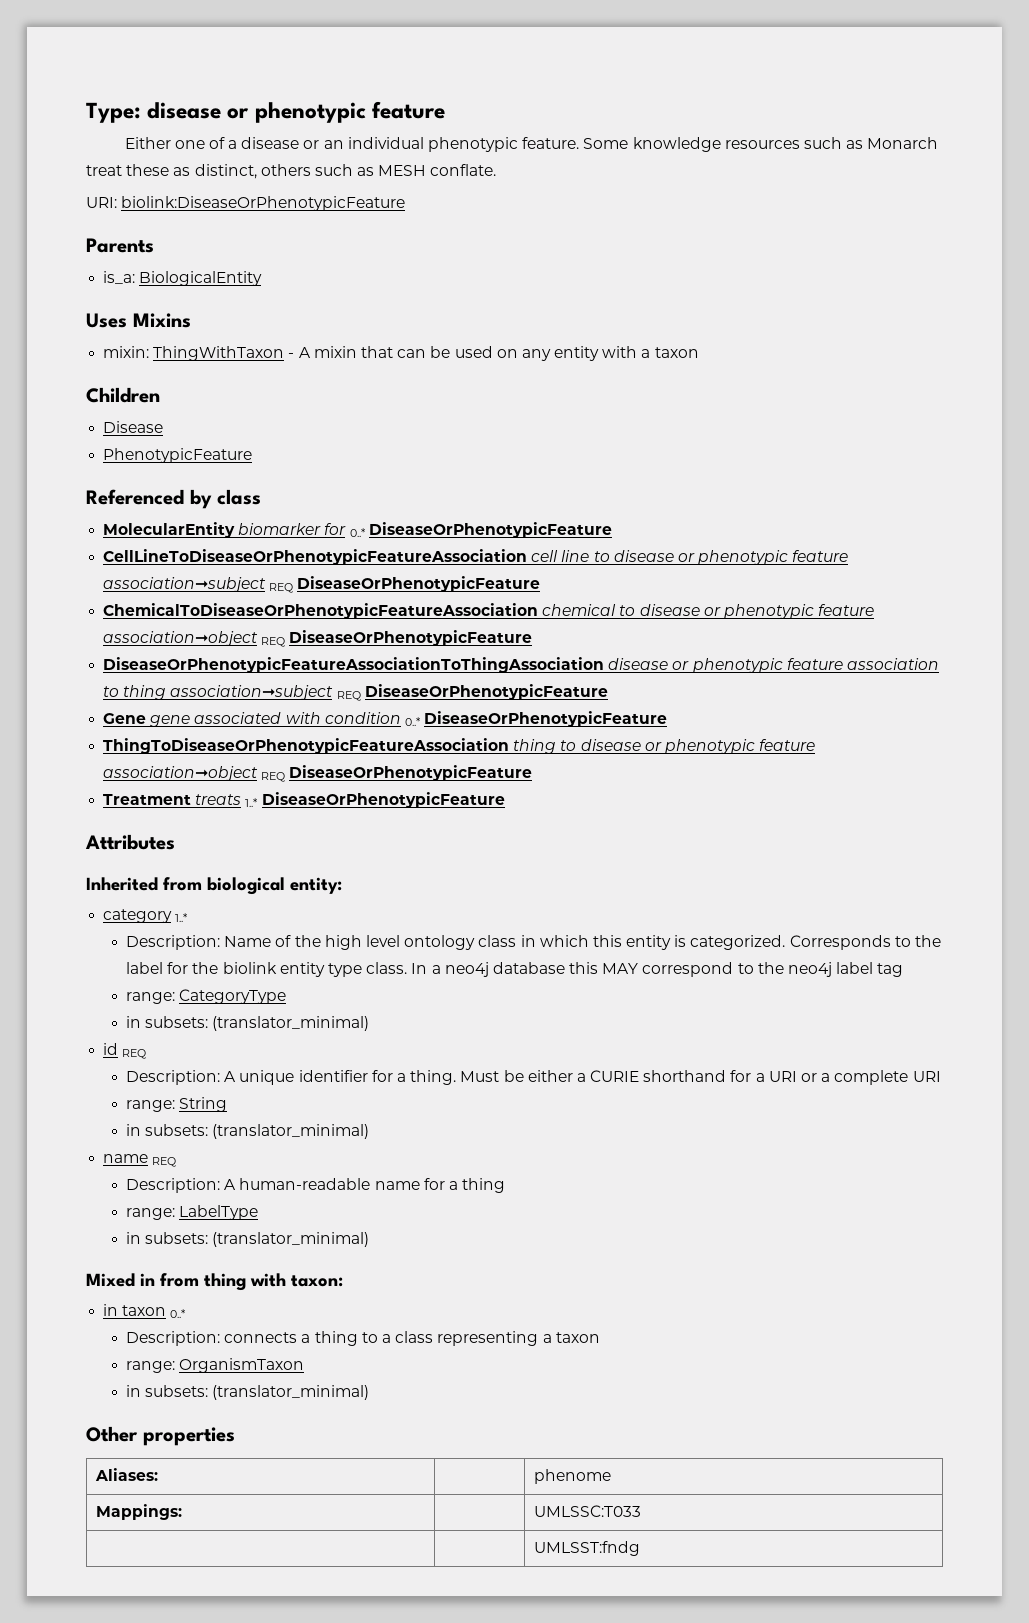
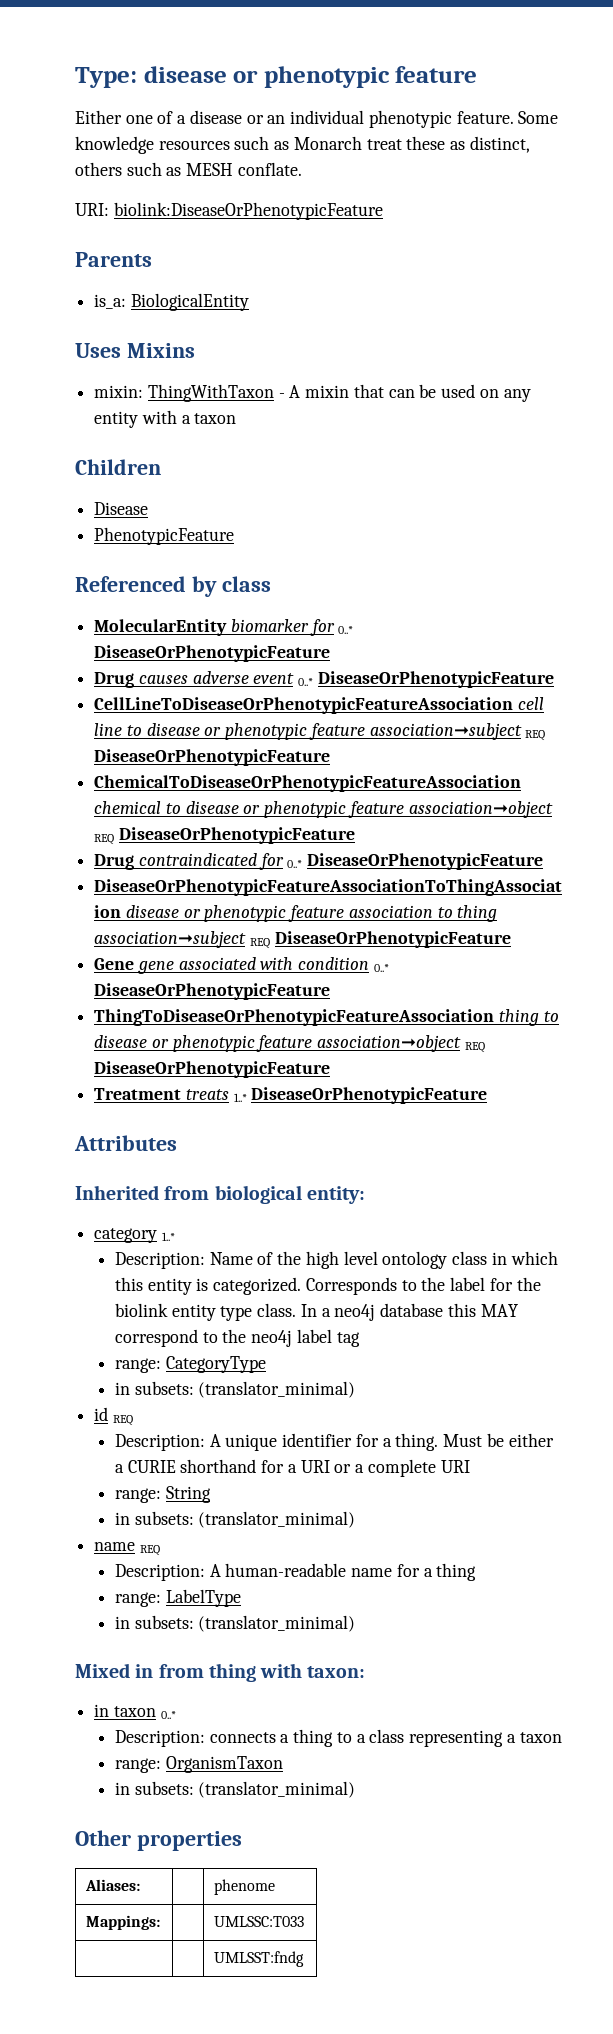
(612, 530) none -> [94,671,554,688] // Drug causes adverse event 0..* DiseaseOrPhenotypicFeature
(533, 638) none -> [94,853,544,870] // Drug contraindicated for 0..* DiseaseOrPhenotypicFeature

